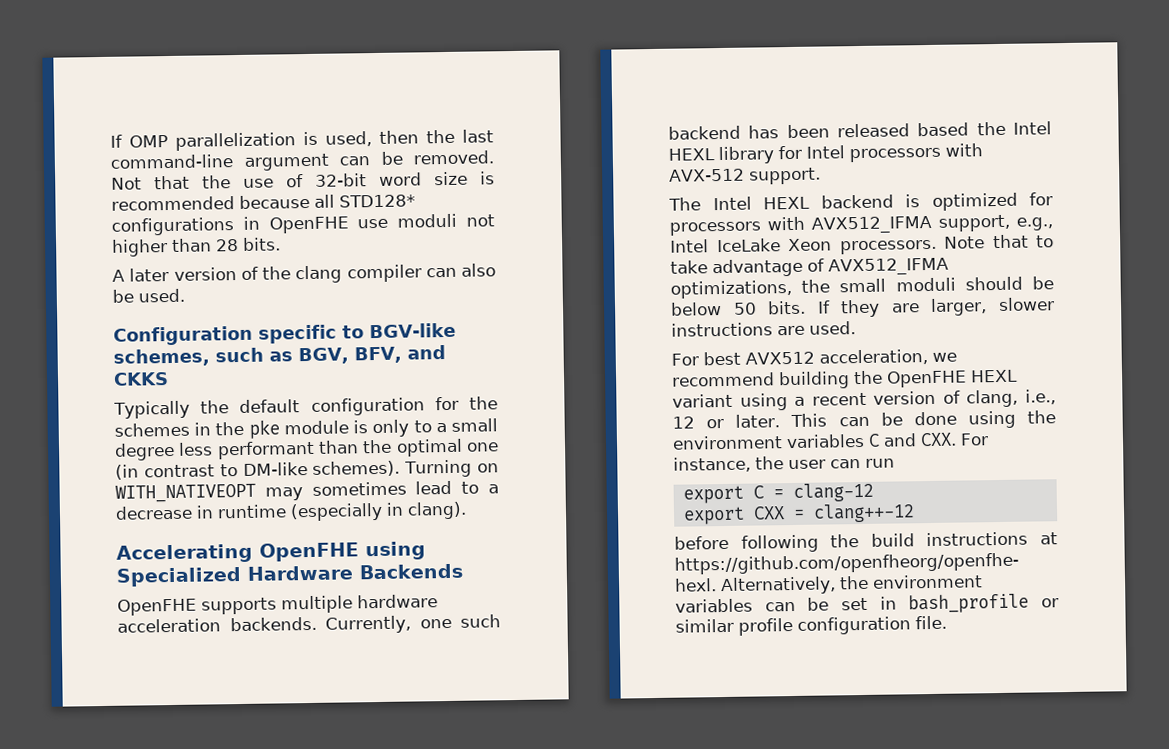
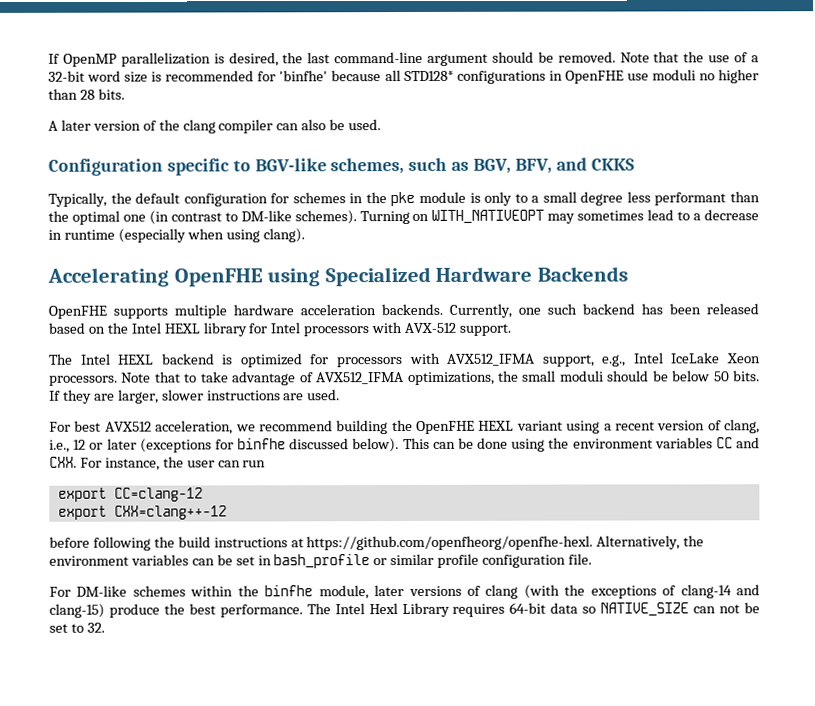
[110,134,168,148] If OMP -> [48,53,117,67] If OpenMP
[325,130,419,147] used, then -> [228,52,279,67] desired,
[339,156,370,166] can -> [491,51,534,63] should
[111,177,142,190] Not -> [619,52,650,63] Note
(304, 181) none -> [751,55,759,63] a
(235, 203) none -> [257,70,329,82] for 'binfhe'
[466,214,496,227] not -> [698,73,715,81] no
[113,400,190,419] Typically -> [48,192,107,207] Typically,
[469,396,498,410] the -> (290, 198) none
[386,502,404,516] in -> [186,228,260,243] when using
(970, 129) none -> [87,326,105,334] on
[735,414,781,428] later. -> [106,438,400,453] later (exceptions for binfhe discussed below).
[868,433,880,447] C -> [715,437,733,449] CC
[752,482,874,502] [682,503,915,525] C = clang-12 // export CXX = clang++-12 -> [113,487,203,502] [57,505,227,520] CC=clang-12 // export CXX=clang++-12
(947, 622) none -> [49,584,760,600] [49,602,760,618] [49,622,105,633] // For DM-like schemes within the binfhe module, later versions of clang (with the exceptions of clang-14 and clang-15) produce the best performance. The Intel Hexl Library requires 64-bit data so NATIVE_SIZE can not be set to 32.

